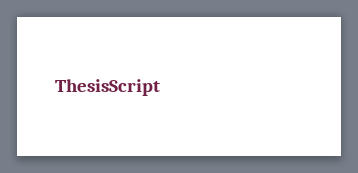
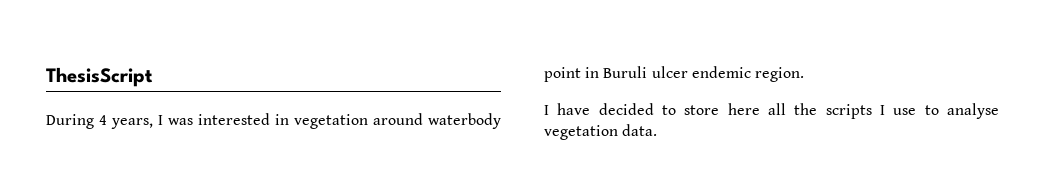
(160, 87) none -> [46,113,501,129] [544,66,804,82] [544,103,999,119] [544,124,658,140] // During 4 years, I was interested in vegetation around waterbody point in Buruli ulcer endemic region. // I have decided to store here all the scripts I use to analyse vegetation data.

